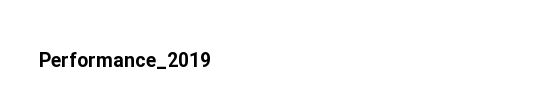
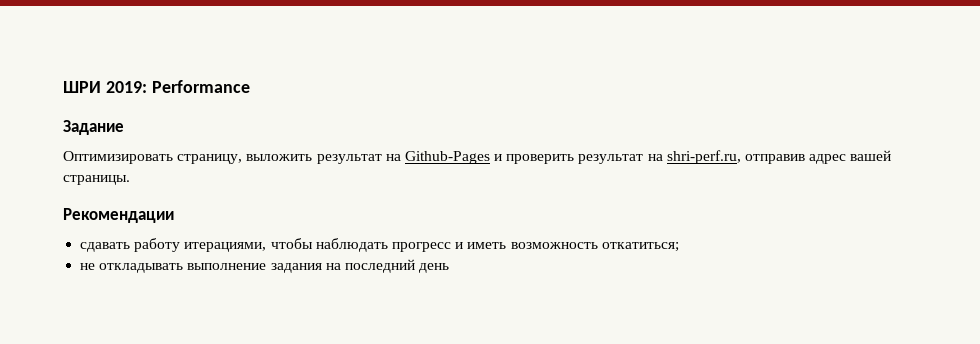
[39,52,211,69] Performance_2019 -> [63,80,250,93] [63,120,124,135] [63,150,892,164] [63,175,130,185] [63,208,174,223] [80,238,679,252] [80,259,450,273] ШРИ 2019: Performance // Задание // Оптимизировать страницу, выложить результат на Github-Pages и проверить результат на shri-perf.ru, отправив адрес вашей страницы. // Рекомендации // сдавать работу итерациями, чтобы наблюдать прогресс и иметь возможность откатиться; // не откладывать выполнение задания на последний день

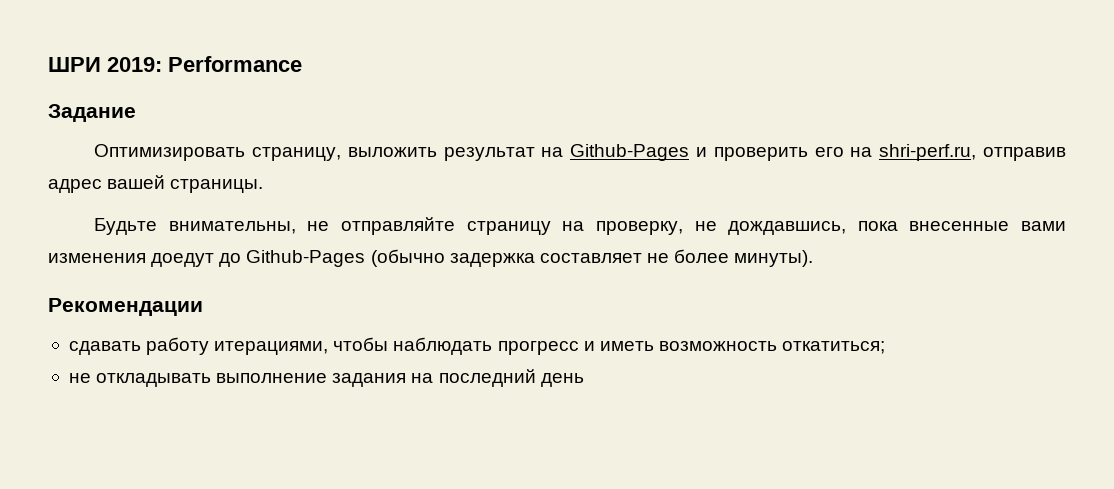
[578,154,644,164] результат -> [814,147,844,157] его
(130, 180) none -> [94,217,1066,235] [48,249,814,267] // Будьте внимательны, не отправляйте страницу на проверку, не дождавшись, пока внесенные вами изменения доедут до Github-Pages (обычно задержка составляет не более минуты).

